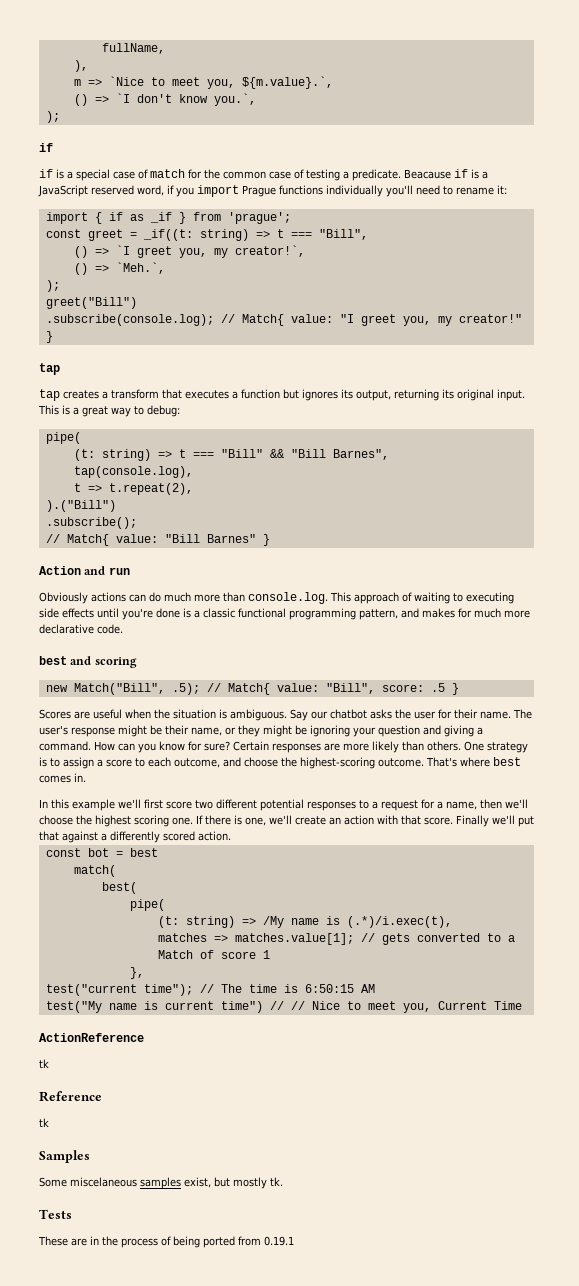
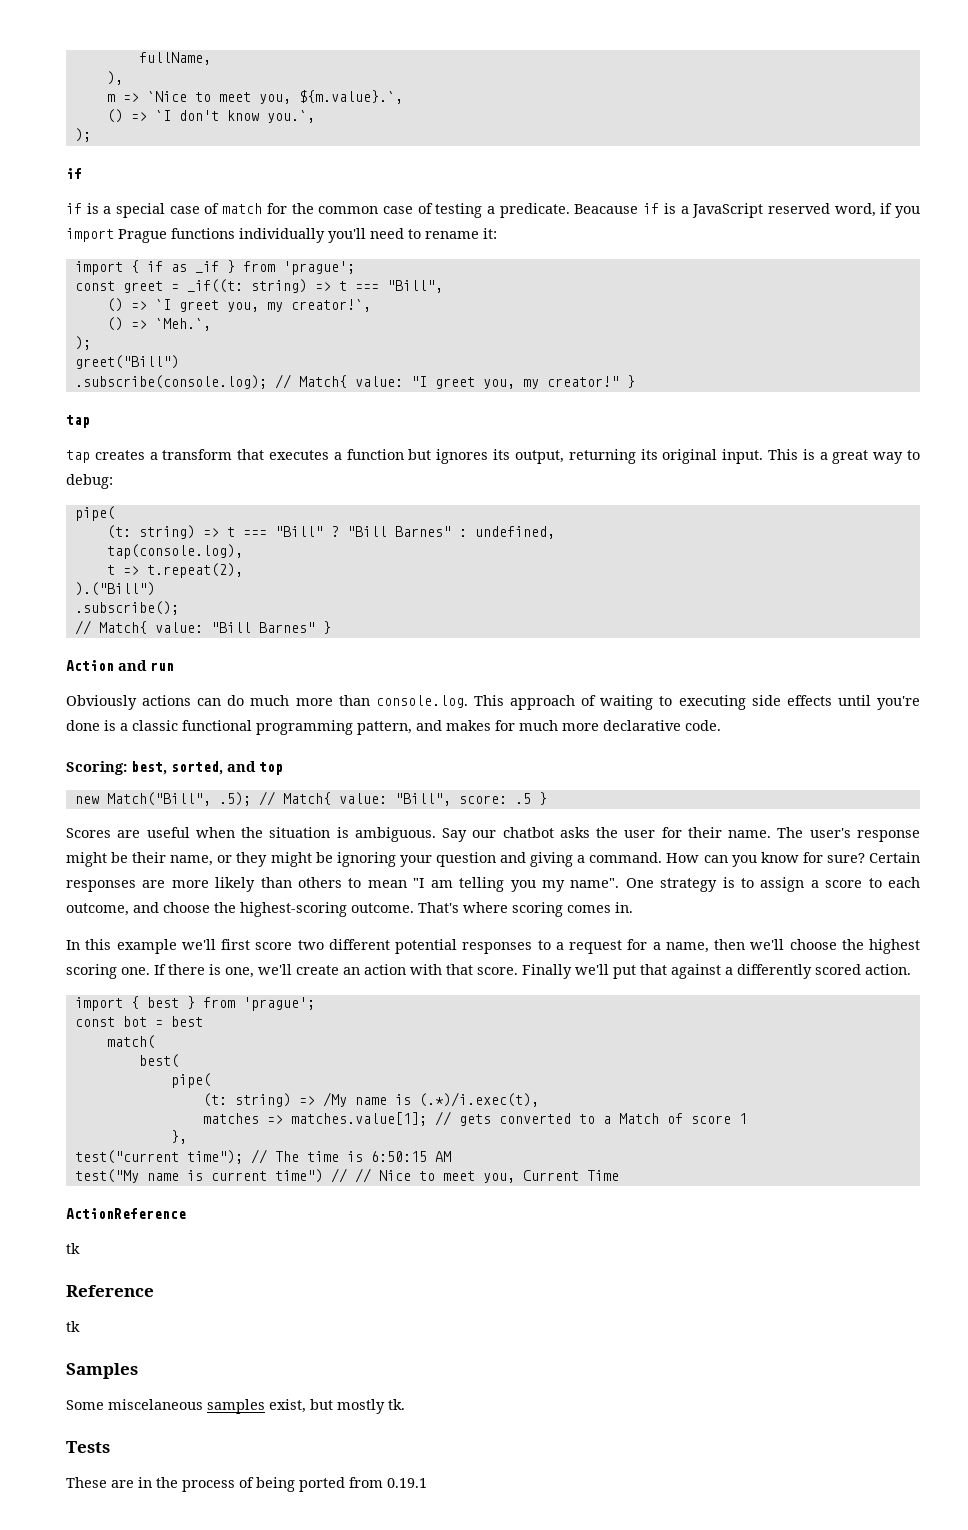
[269,449,389,460] && "Bill Barnes", -> [330,526,555,539] ? "Bill Barnes" : undefined,
[39,656,137,668] best and scoring -> [66,761,283,775] Scoring: best, sorted, and top
[427,741,461,751] others. -> [298,877,620,892] others to mean "I am telling you my name".
[493,757,521,766] best -> [512,902,563,917] scoring
(231, 836) none -> [74,996,315,1011] // import { best } from 'prague';

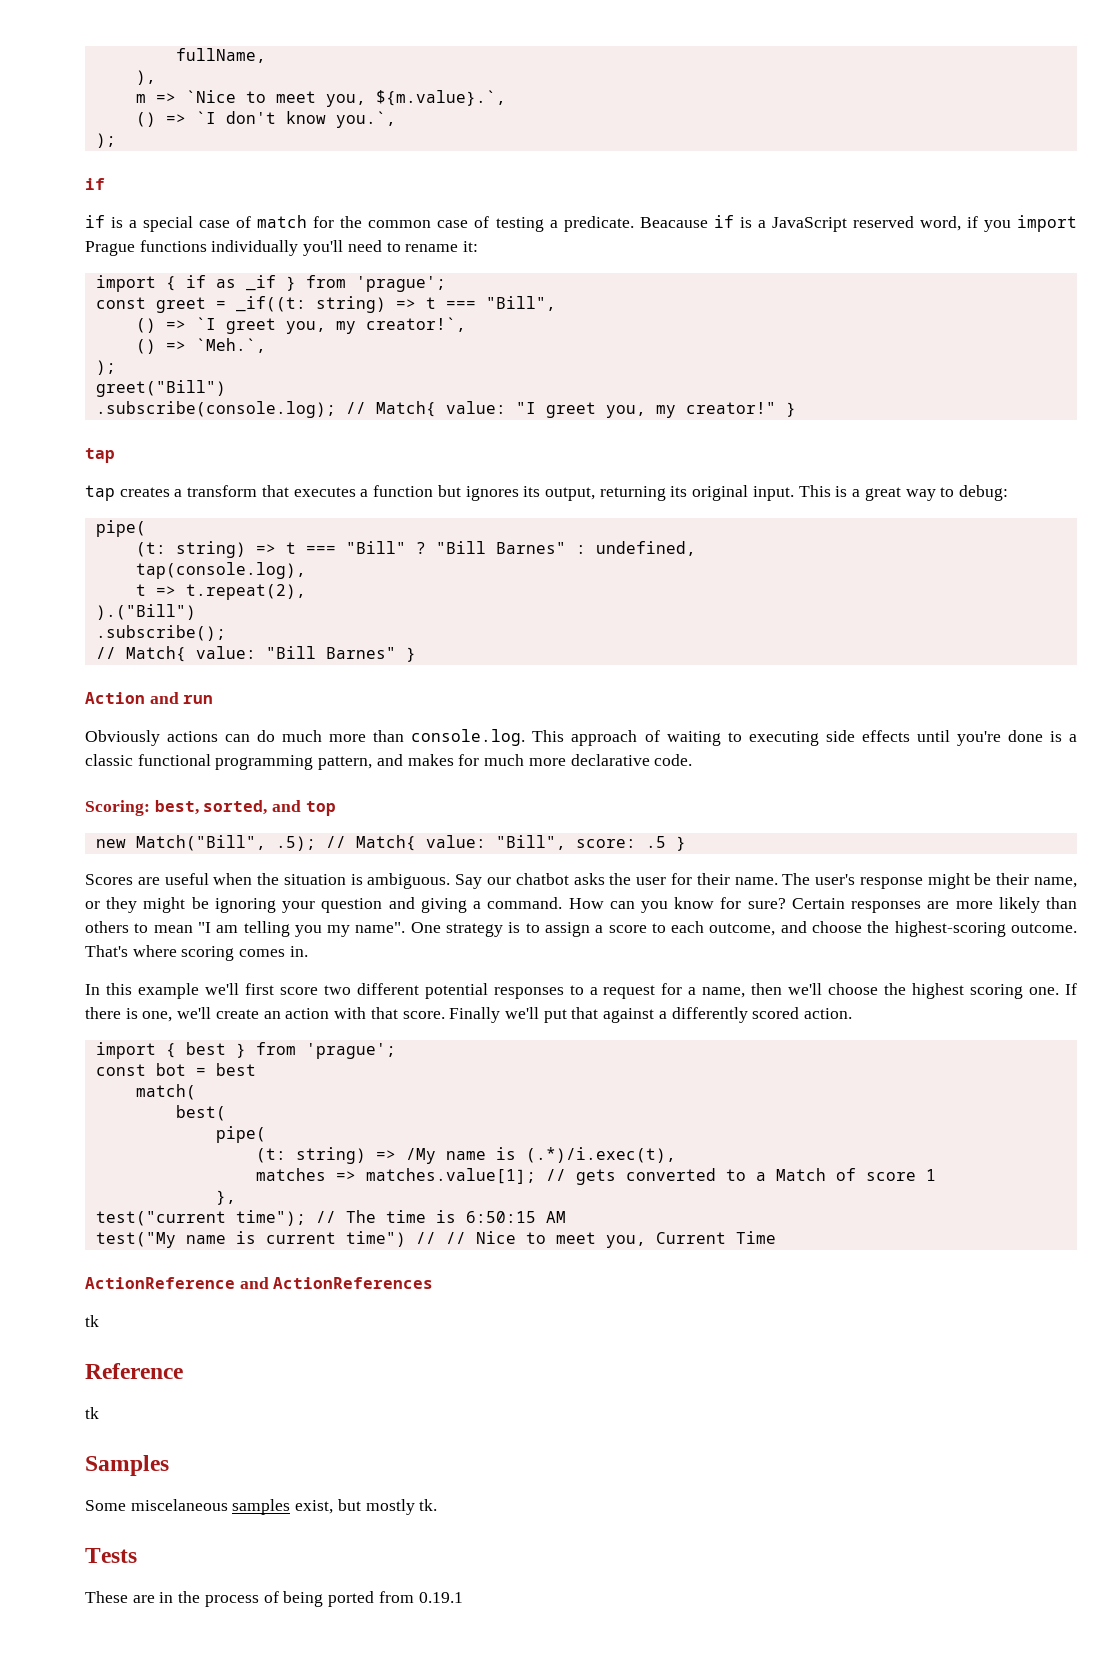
(186, 1213) none -> [239,1277,434,1289] and ActionReferences

